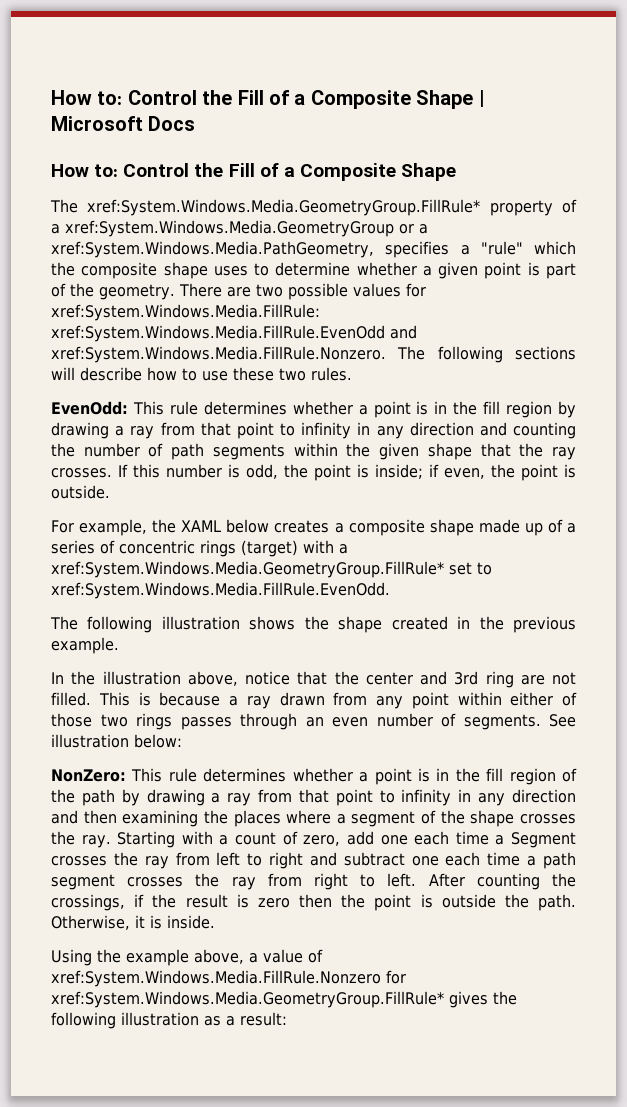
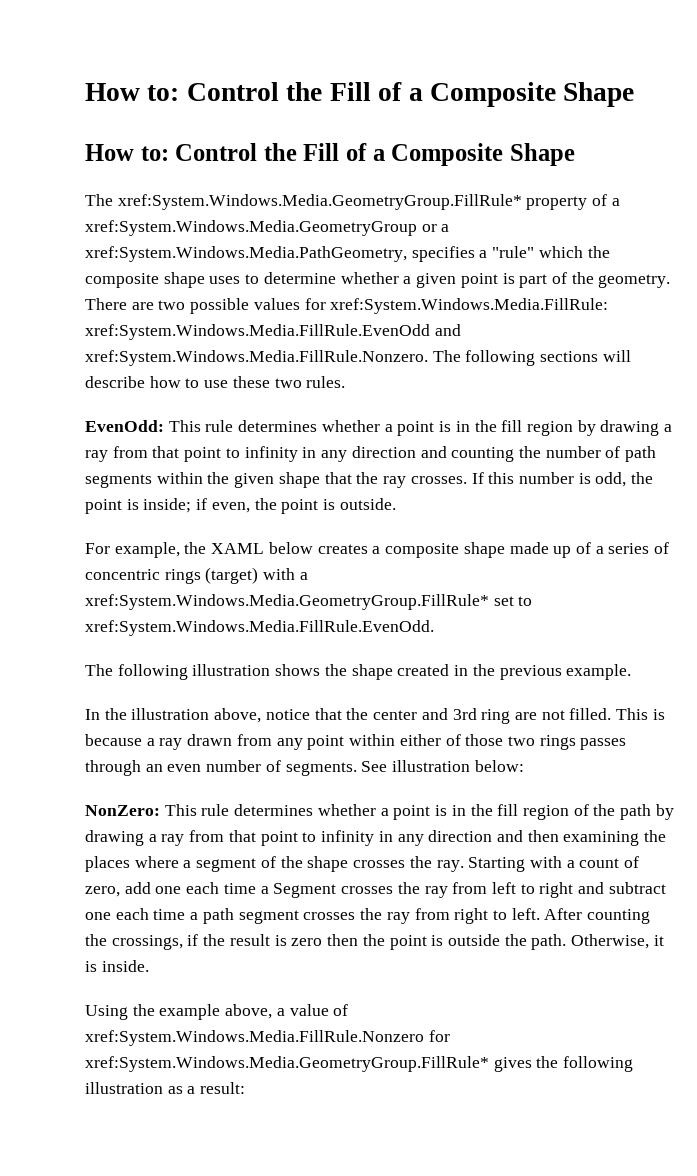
[51,90,485,109] [51,116,196,131] How to: Control the Fill of a Composite Shape | Microsoft Docs -> [85,82,635,107] How to: Control the Fill of a Composite Shape

